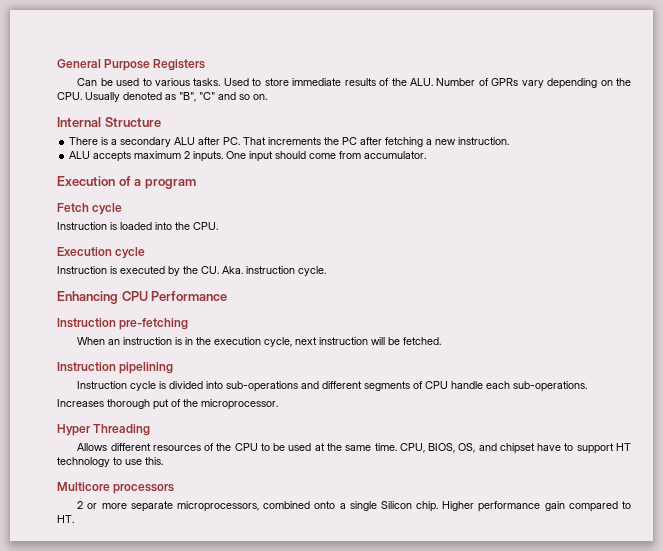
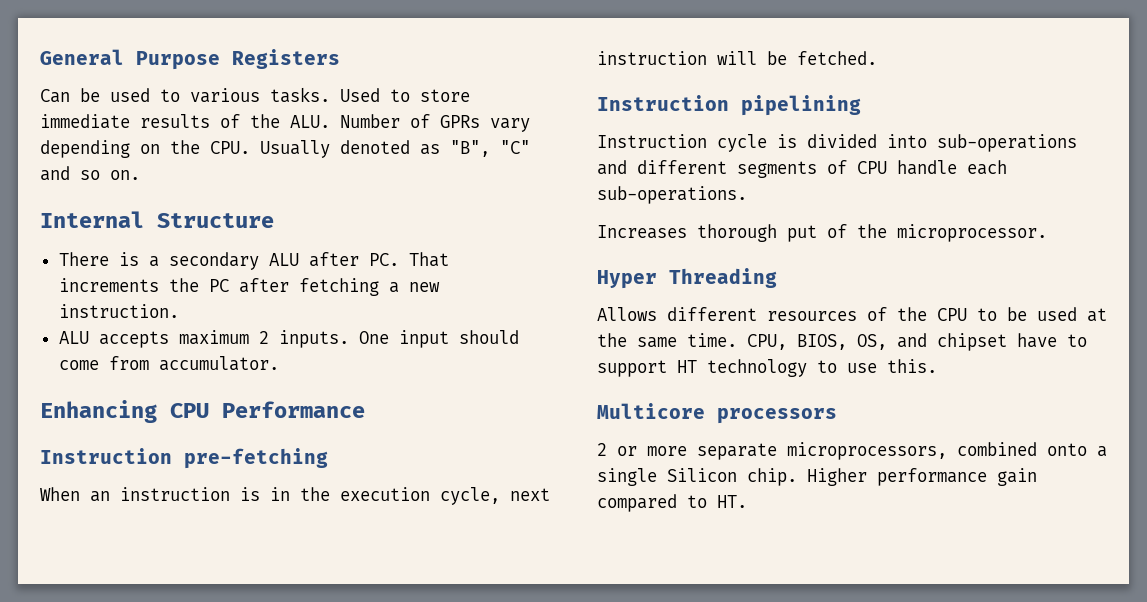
[57,176,196,189] [57,203,123,215] [57,222,218,230] [57,247,146,259] [57,266,326,276] // Execution of a program // Fetch cycle // Instruction is loaded into the CPU. // Execution cycle // Instruction is executed by the CU. Aka. instruction cycle. -> (279, 363) none

